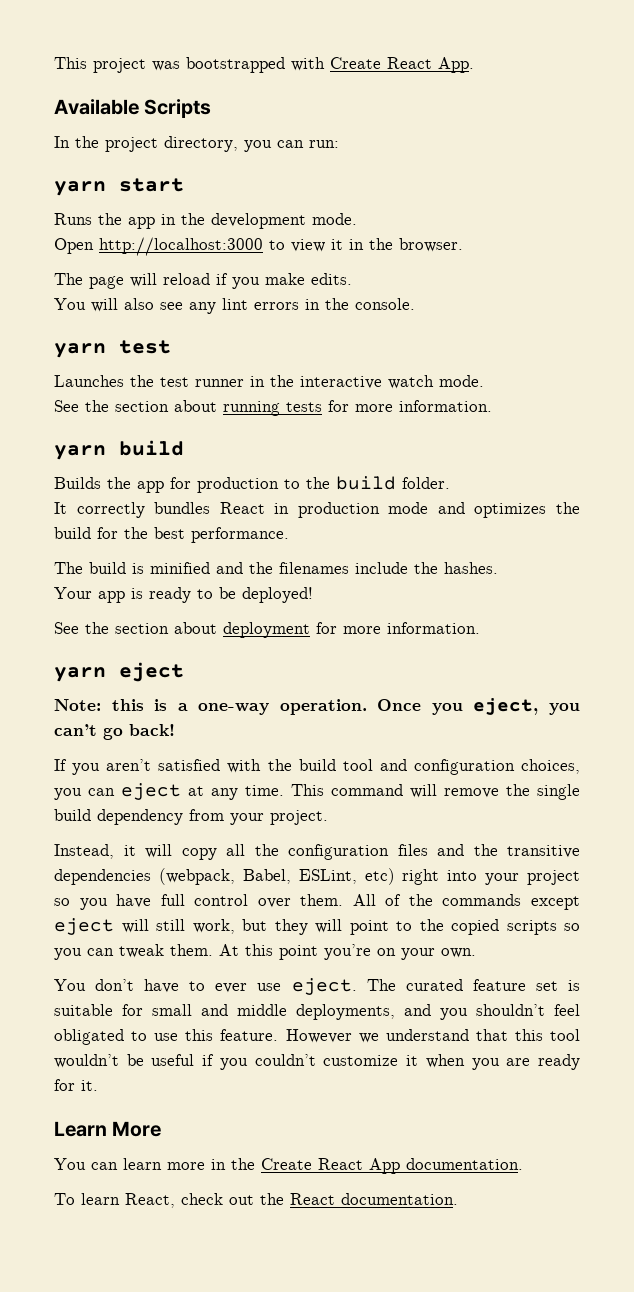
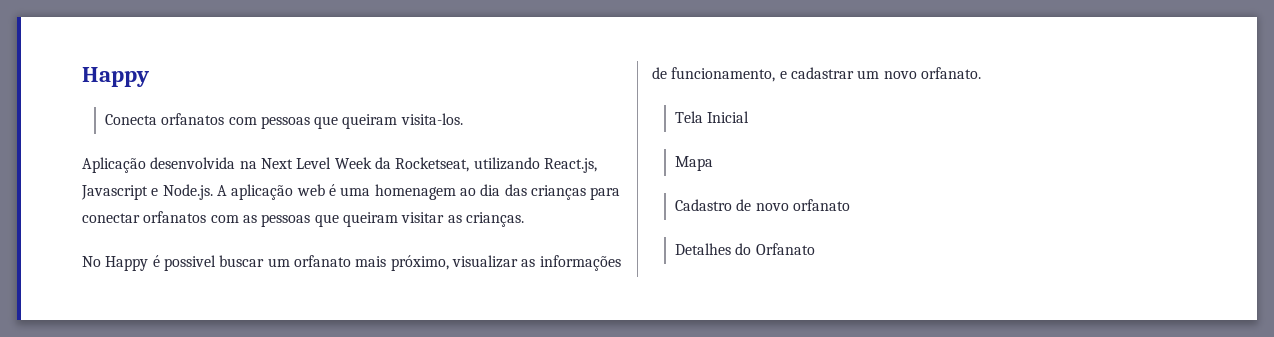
[54,57,474,73] [54,99,212,118] [54,136,339,152] [54,178,184,196] [54,213,357,229] [54,237,463,256] [54,273,352,289] [54,298,415,314] [54,340,171,358] [54,375,484,389] [54,400,492,416] [54,440,184,460] [54,476,450,493] [54,502,580,518] [54,527,289,543] [54,562,498,574] [54,587,313,603] [54,622,480,638] [54,662,184,682] [54,698,580,715] [54,724,175,740] [54,759,581,775] [54,783,580,800] [54,809,328,825] [54,844,580,860] [54,868,580,885] [54,894,580,910] [54,918,580,935] [54,944,476,960] [54,978,580,995] [54,1004,580,1020] [54,1029,581,1045] [54,1054,581,1070] [54,1079,98,1091] [54,1121,162,1137] [54,1158,523,1174] [54,1193,458,1208] This project was bootstrapped with Create React App. // Available Scripts // In the project directory, you can run: // yarn start // Runs the app in the development mode. // Open http://localhost:3000 to view it in the browser. // The page will reload if you make edits. // You will also see any lint errors in the console. // yarn test // Launches the test runner in the interactive watch mode. // See the section about running tests for more information. // yarn build // Builds the app for production to the build folder. // It correctly bundles React in production mode and optimizes the build for the best performance. // The build is minified and the filenames include the hashes. // Your app is ready to be deployed! // See the section about deployment for more information. // yarn eject // Note: this is a one-way operation. Once you eject, you can’t go back! // If you aren’t satisfied with the build tool and configuration choices, you can eject at any time. This command will remove the single build dependency from your project. // Instead, it will copy all the configuration files and the transitive dependencies (webpack, Babel, ESLint, etc) right into your project so you have full control over them. All of the commands except eject will still work, but they will point to the copied scripts so you can tweak them. At this point you’re on your own. // You don’t have to ever use eject. The curated feature set is suitable for small and middle deployments, and you shouldn’t feel obligated to use this feature. However we understand that this tool wouldn’t be useful if you couldn’t customize it when you are ready for it. // Learn More // You can learn more in the Create React App documentation. // To learn React, check out the React documentation. -> [82,67,149,87] [104,113,463,129] [82,157,597,173] [81,184,621,200] [82,211,524,227] [82,255,621,271] [652,67,981,82] [674,111,750,123] [674,156,713,171] [674,199,850,211] [674,243,815,255] Happy // Conecta orfanatos com pessoas que queiram visita-los. // Aplicação desenvolvida na Next Level Week da Rocketseat, utilizando React.js, Javascript e Node.js. A aplicação web é uma homenagem ao dia das crianças para conectar orfanatos com as pessoas que queiram visitar as crianças. // No Happy é possivel buscar um orfanato mais próximo, visualizar as informações de funcionamento, e cadastrar um novo orfanato. // Tela Inicial // Mapa // Cadastro de novo orfanato // Detalhes do Orfanato

